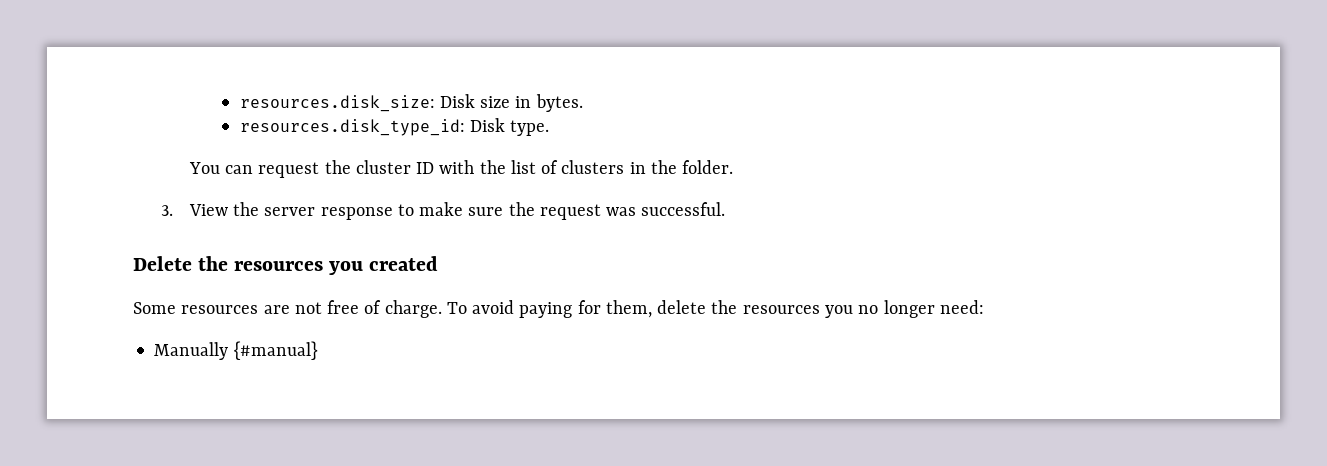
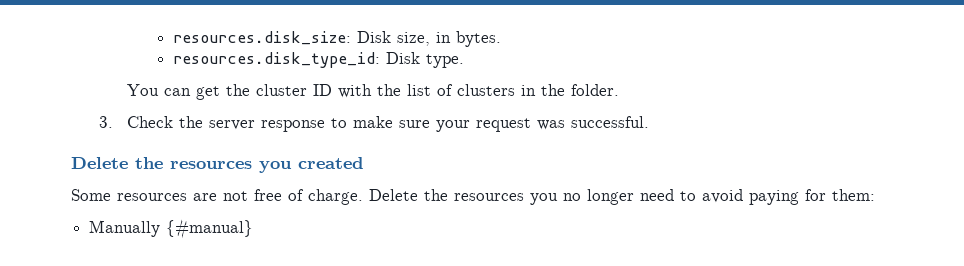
[480,96,511,108] size -> [396,32,430,46] size,
[258,162,320,178] request -> [195,86,220,100] get
[188,204,228,216] View -> [126,116,173,128] Check
[508,202,535,216] the -> [435,120,470,132] your
[446,300,707,318] To avoid paying for them, delete -> [369,189,418,201] Delete
[939,300,984,314] need: -> [640,189,875,205] need to avoid paying for them:

